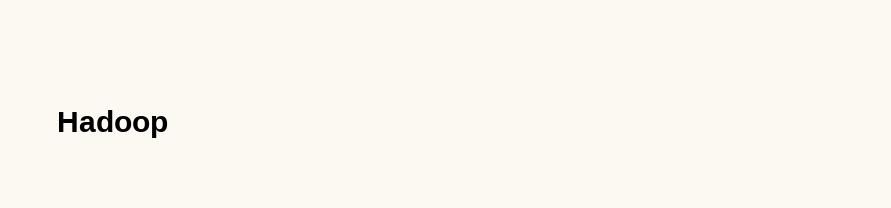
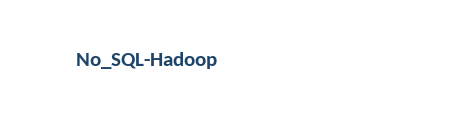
[57,110,168,138] Hadoop -> [76,52,217,69] No_SQL-Hadoop

